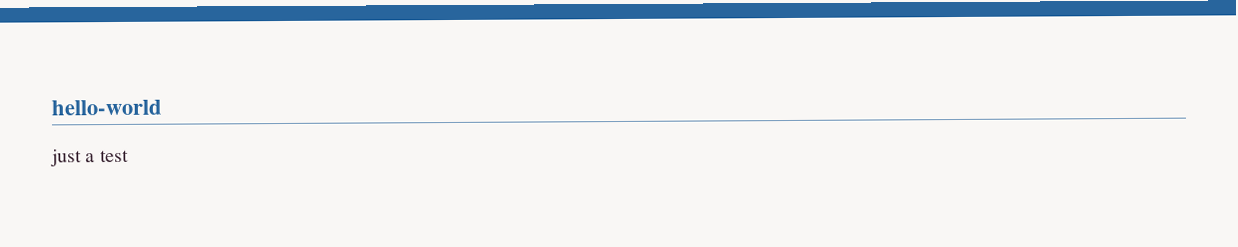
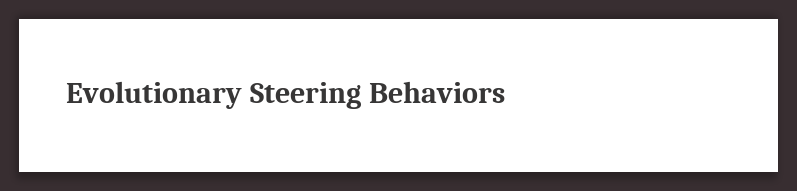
[51,99,162,116] [50,149,129,167] hello-world // just a test -> [66,81,505,109] Evolutionary Steering Behaviors

